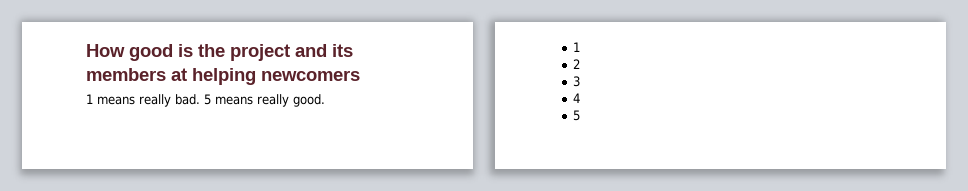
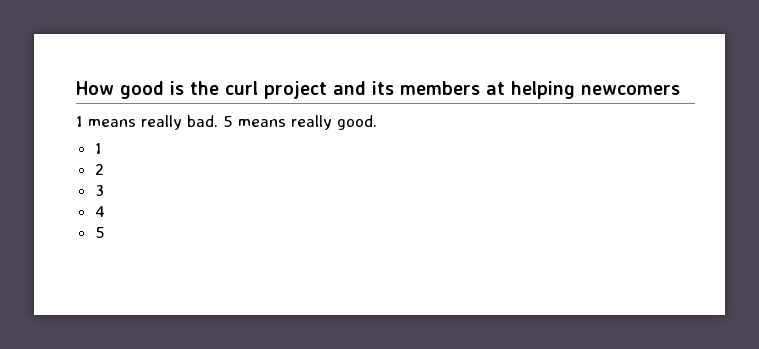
(225, 50) none -> [225,81,258,95] curl

